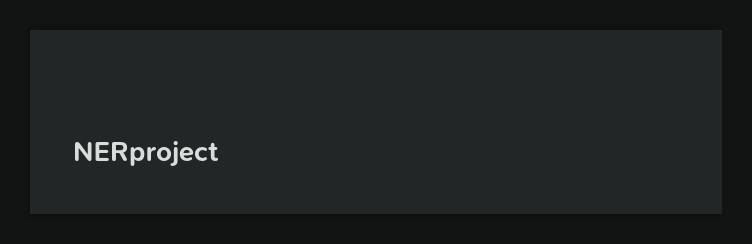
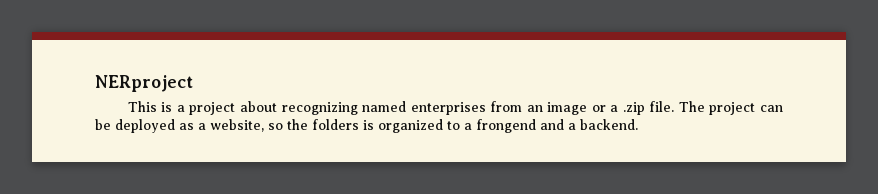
(219, 154) none -> [127,101,783,115] [95,119,638,133] // This is a project about recognizing named enterprises from an image or a .zip file. The project can be deployed as a website, so the folders is organized to a frongend and a backend.

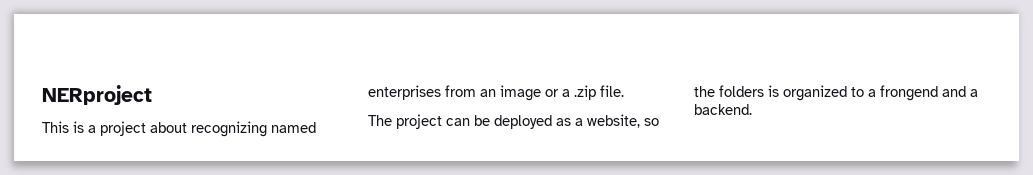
(675, 106) none -> (624, 91) //

